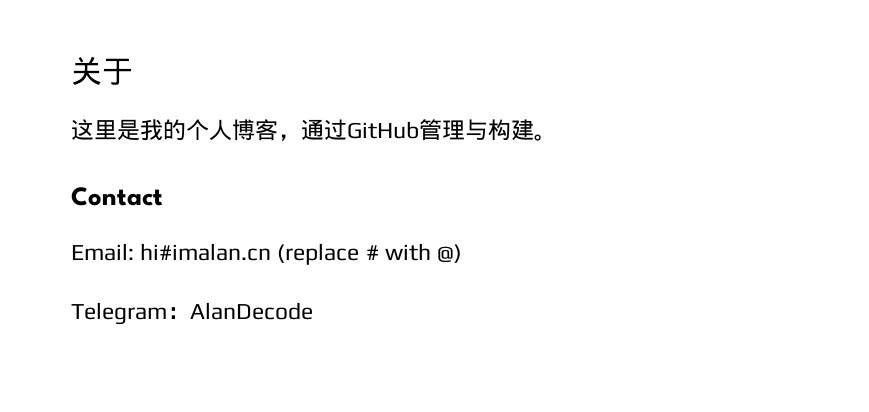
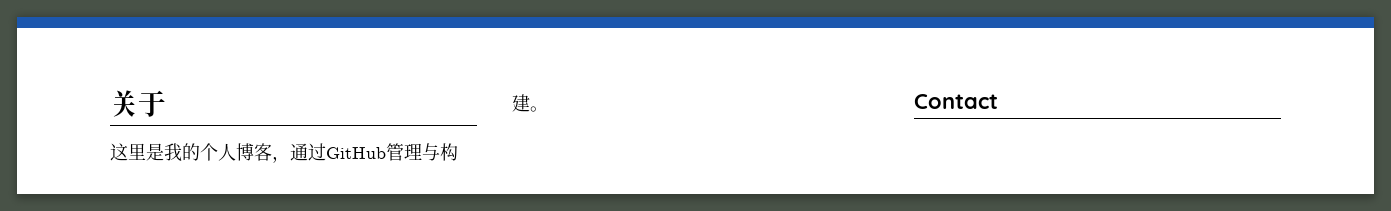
[71,243,463,265] [71,302,313,325] // Email: hi#imalan.cn (replace # with @) // Telegram：AlanDecode -> (998, 101) none

